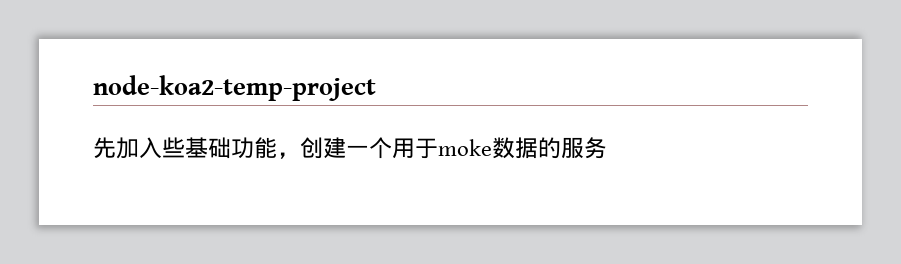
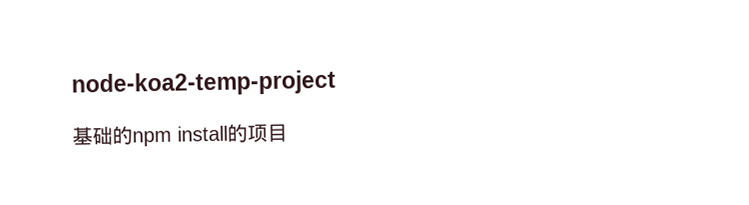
[93,137,607,159] 先加入些基础功能，创建一个用于moke数据的服务 -> [72,123,288,147] 基础的npm install的项目

